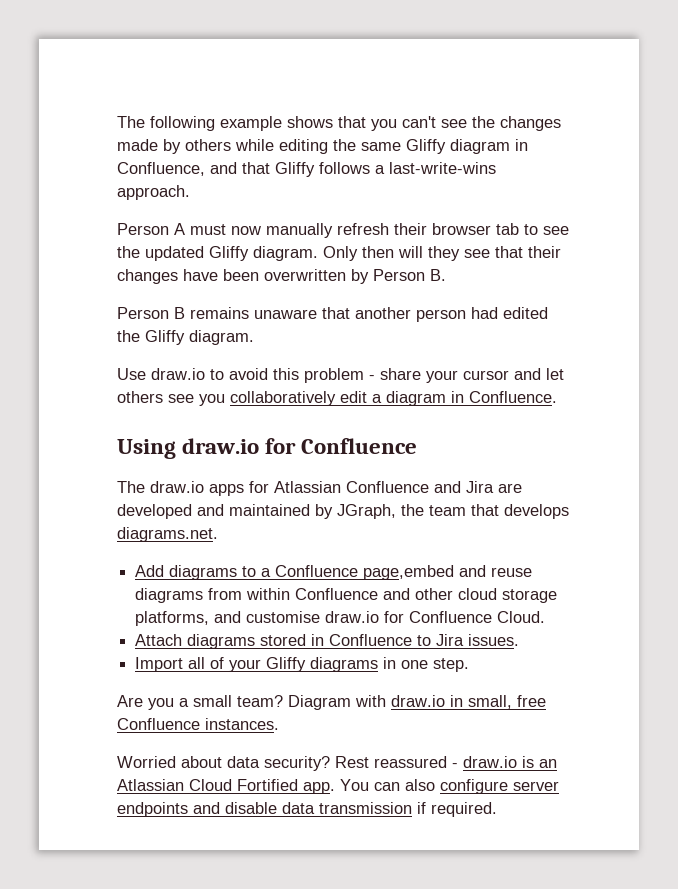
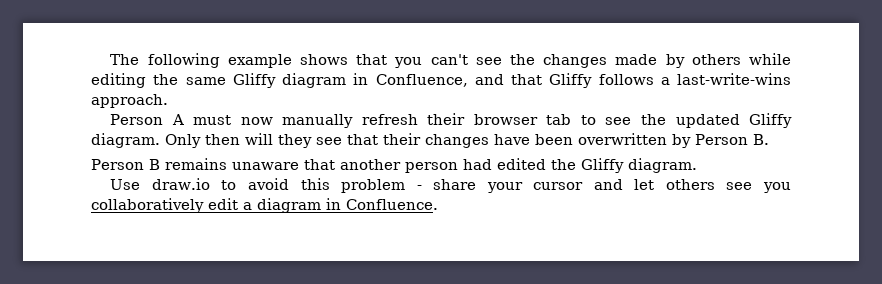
[117,438,418,459] [117,481,522,496] [117,504,569,519] [117,527,218,542] [135,565,533,580] [135,588,558,603] [135,611,546,626] [135,634,520,649] [135,657,470,672] [117,695,546,710] [117,718,279,730] [117,756,557,771] [117,779,559,794] [117,802,497,817] // Using draw.io for Confluence // The draw.io apps for Atlassian Confluence and Jira are developed and maintained by JGraph, the team that develops diagrams.net. // Add diagrams to a Confluence page,embed and reuse diagrams from within Confluence and other cloud storage platforms, and customise draw.io for Confluence Cloud. // Attach diagrams stored in Confluence to Jira issues. // Import all of your Gliffy diagrams in one step. // Are you a small team? Diagram with draw.io in small, free Confluence instances. // Worried about data security? Rest reassured - draw.io is an Atlassian Cloud Fortified app. You can also configure server endpoints and disable data transmission if required. -> (438, 204) none

